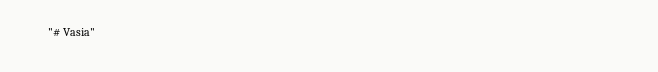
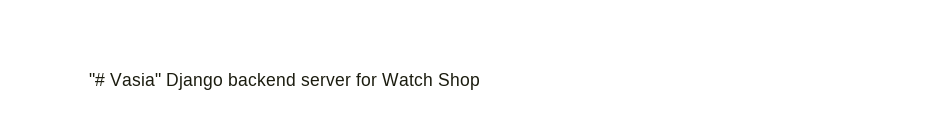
(96, 32) none -> [166,73,480,90] Django backend server for Watch Shop

